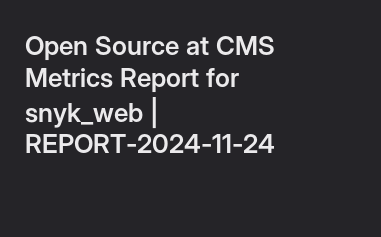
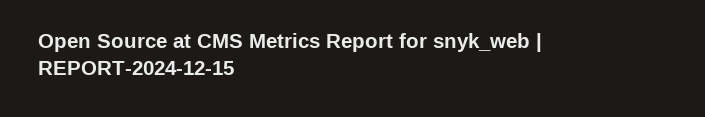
[25,134,275,153] REPORT-2024-11-24 -> [38,61,234,75] REPORT-2024-12-15

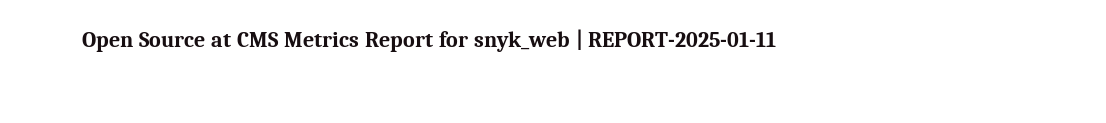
[38,61,234,75] REPORT-2024-12-15 -> [588,31,777,47] REPORT-2025-01-11

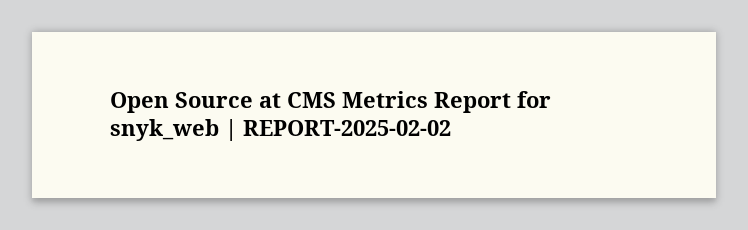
[588,31,777,47] REPORT-2025-01-11 -> [243,120,451,136] REPORT-2025-02-02

